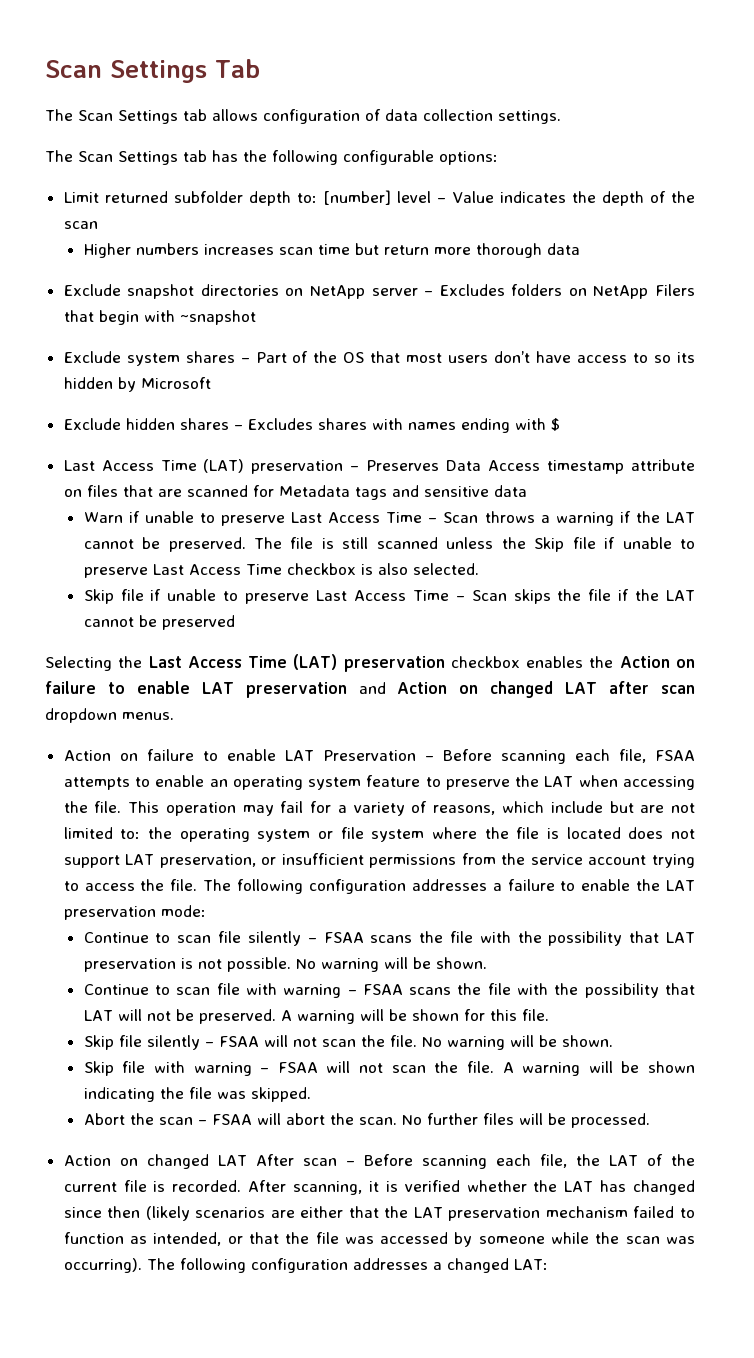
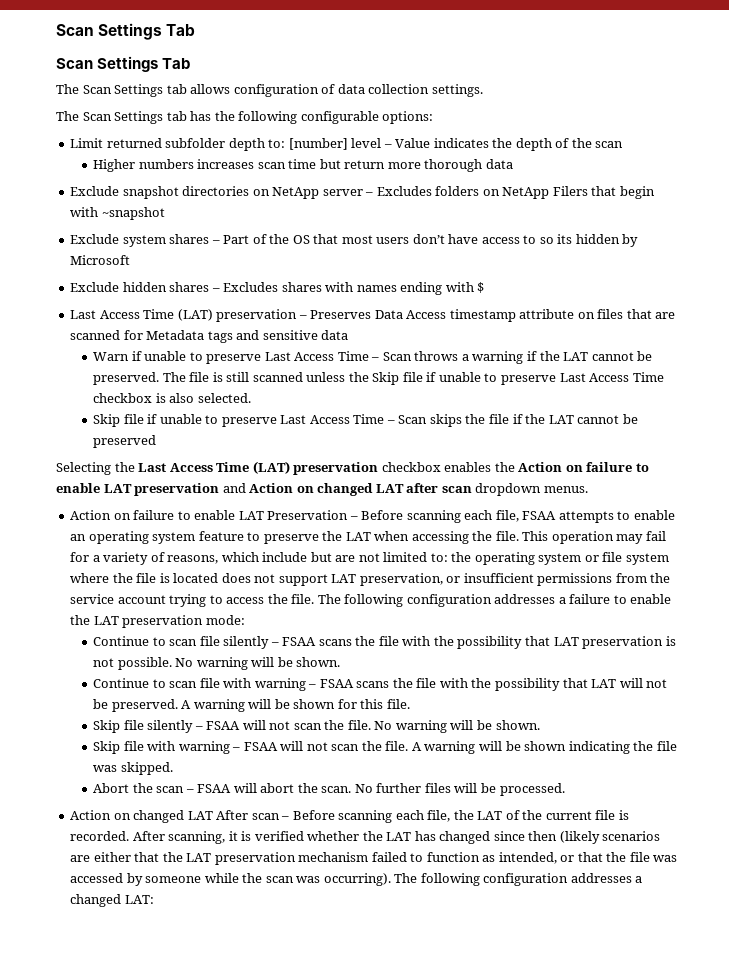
[45,59,260,83] Scan Settings Tab -> [56,23,196,40] [56,56,191,72] Scan Settings Tab // Scan Settings Tab

